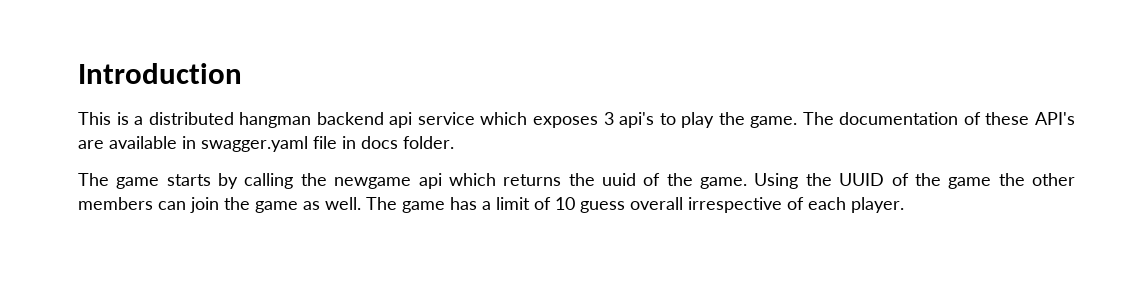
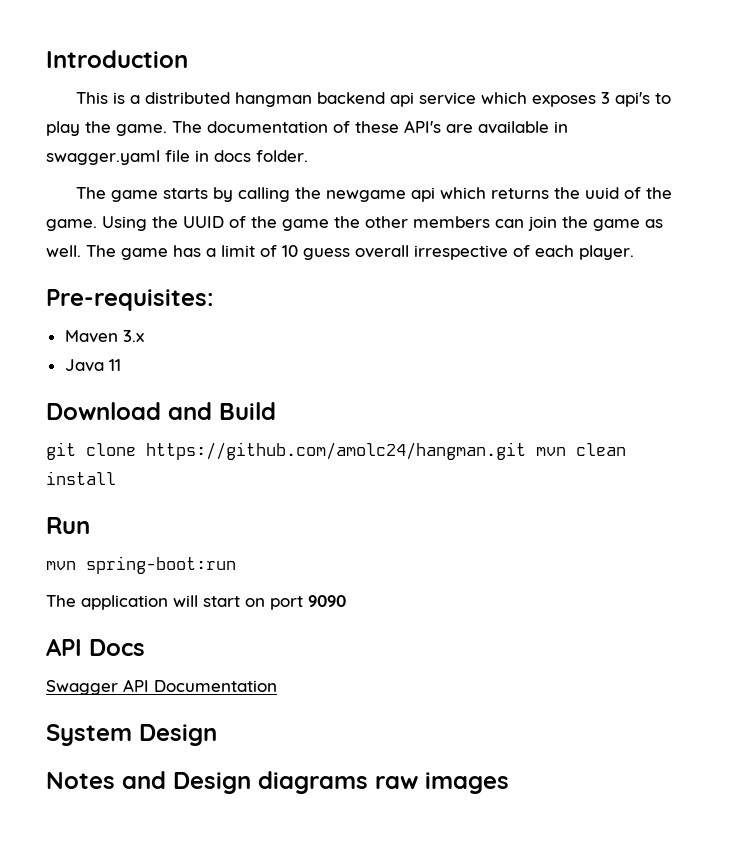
(904, 205) none -> [46,289,214,311] [64,330,144,343] [64,359,121,372] [46,402,276,420] [46,442,626,460] [46,471,116,485] [46,517,90,534] [46,556,236,574] [46,595,346,610] [46,638,145,656] [46,679,277,695] [46,724,217,746] [46,771,509,794] // Pre-requisites: // Maven 3.x // Java 11 // Download and Build // git clone https://github.com/amolc24/hangman.git mvn clean install // Run // mvn spring-boot:run // The application will start on port 9090 // API Docs // Swagger API Documentation // System Design // Notes and Design diagrams raw images

